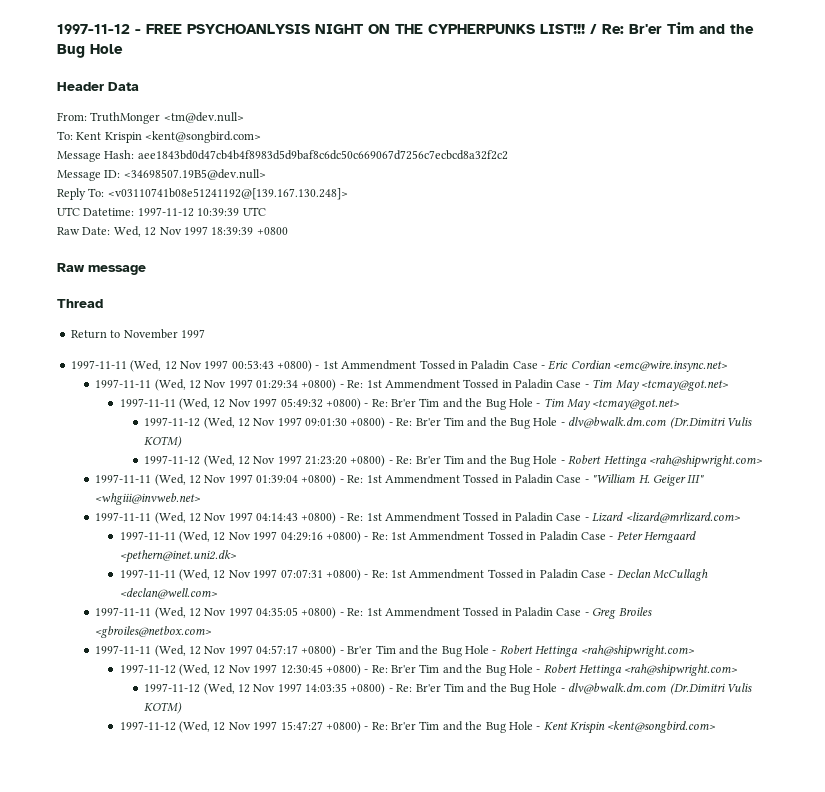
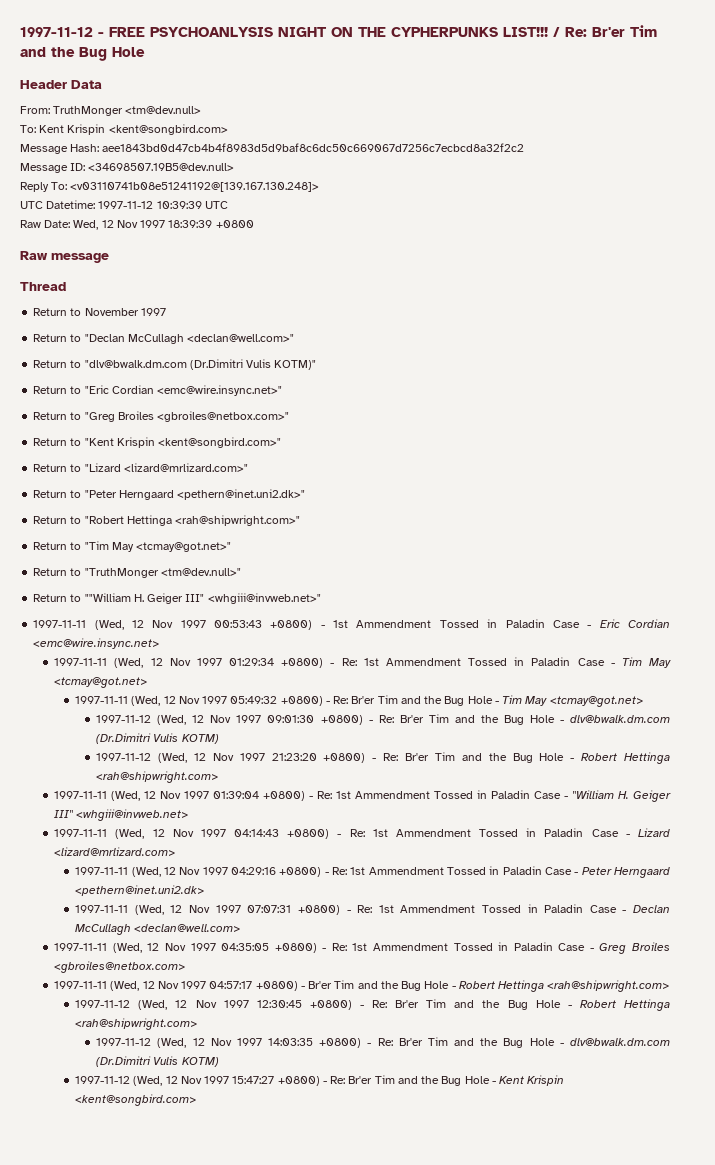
(205, 333) none -> [33,334,295,344] [33,359,317,370] [33,385,283,396] [33,411,290,422] [33,437,282,448] [33,463,248,472] [33,489,306,500] [33,515,301,526] [33,541,232,552] [33,568,241,578] [33,593,321,604] // Return to "Declan McCullagh <declan@well.com>" // Return to "dlv@bwalk.dm.com (Dr.Dimitri Vulis KOTM)" // Return to "Eric Cordian <emc@wire.insync.net>" // Return to "Greg Broiles <gbroiles@netbox.com>" // Return to "Kent Krispin <kent@songbird.com>" // Return to "Lizard <lizard@mrlizard.com>" // Return to "Peter Herngaard <pethern@inet.uni2.dk>" // Return to "Robert Hettinga <rah@shipwright.com>" // Return to "Tim May <tcmay@got.net>" // Return to "TruthMonger <tm@dev.null>" // Return to ""William H. Geiger III" <whgiii@invweb.net>"

